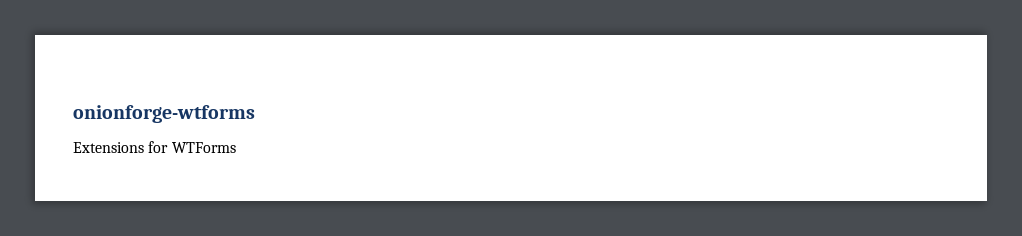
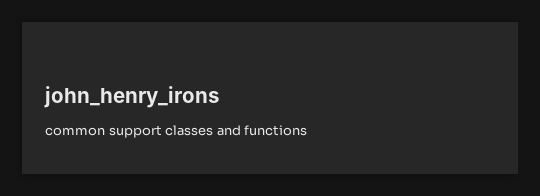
[73,105,255,123] [73,141,236,153] onionforge-wtforms // Extensions for WTForms -> [44,86,219,108] [45,125,308,138] john_henry_irons // common support classes and functions

